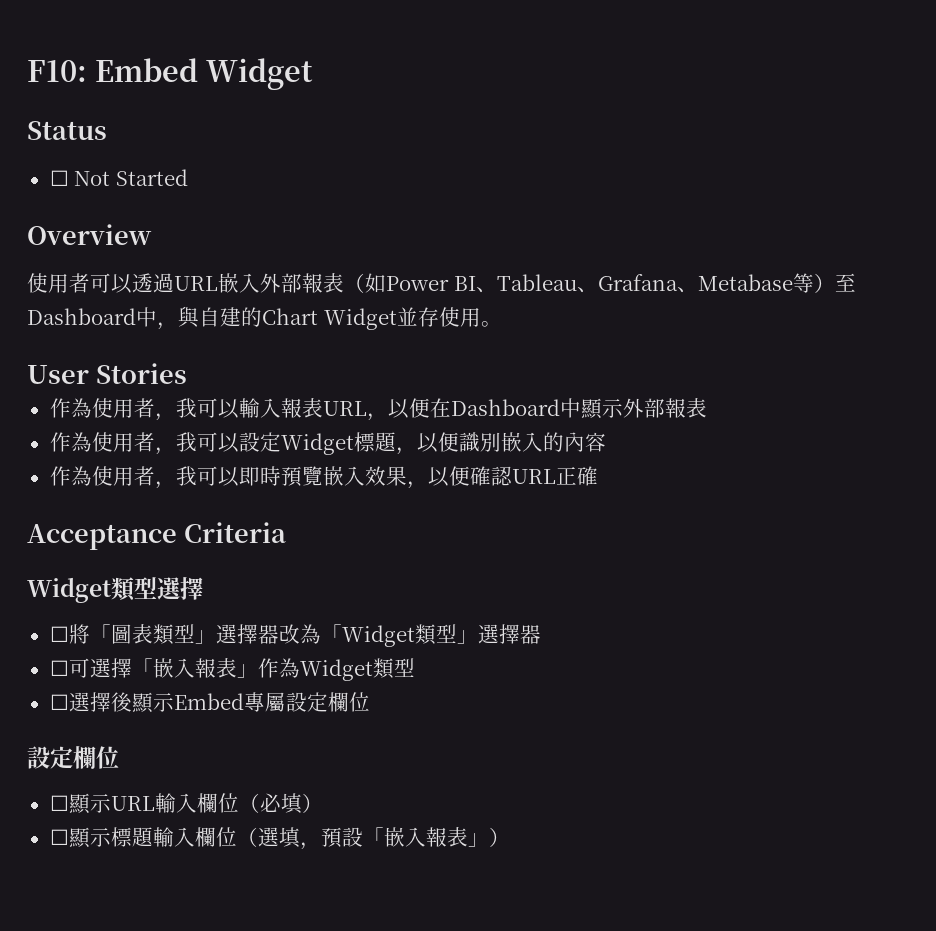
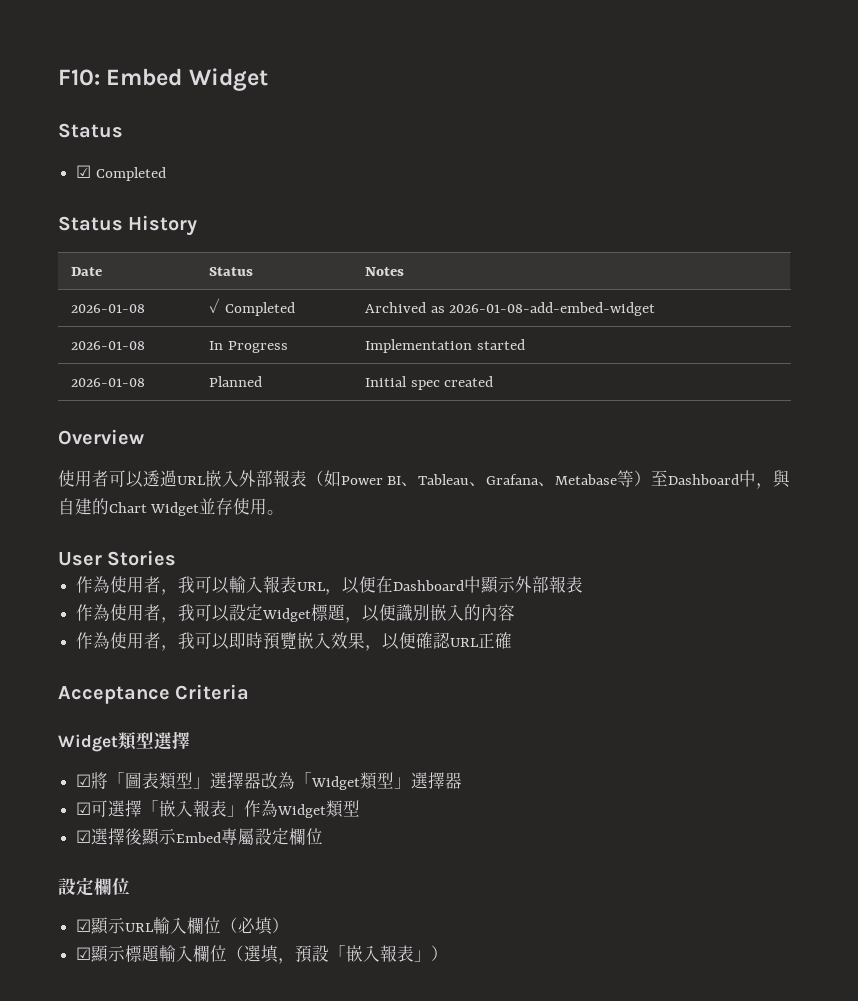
[49,169,188,186] ☐ Not Started -> [76,165,166,181] [58,215,198,236] [71,267,103,276] [209,267,254,276] [365,267,405,276] [71,304,146,313] [209,298,295,316] [365,302,655,316] [71,341,146,350] [209,341,288,353] [365,339,525,353] [71,378,146,387] [209,376,263,387] [365,376,493,390] ☑ Completed // Status History // Date | Status | Notes // 2026-01-08 | ✓ Completed | Archived as 2026-01-08-add-embed-widget // 2026-01-08 | In Progress | Implementation started // 2026-01-08 | Planned | Initial spec created
[49,626,69,642] ☐ -> [76,774,92,787] ☑
[49,660,69,676] ☐ -> [76,802,92,815] ☑
[49,694,69,710] ☐ -> [76,830,92,843] ☑
[49,795,69,811] ☐ -> [76,919,92,932] ☑
[49,829,69,845] ☐ -> [76,947,92,960] ☑

